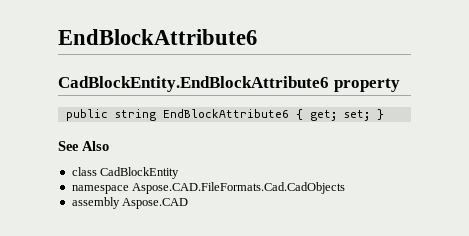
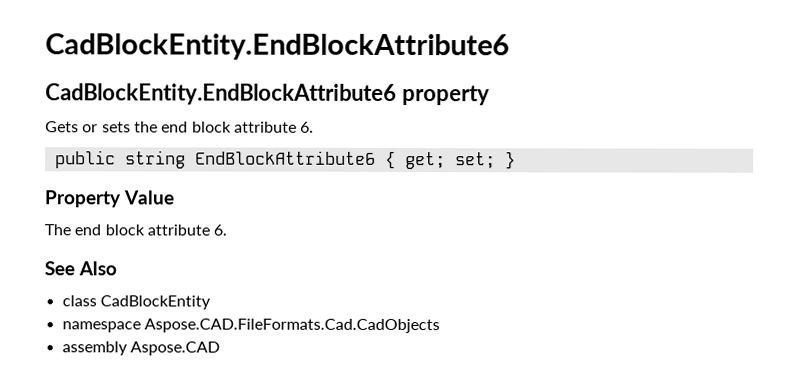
[58,29,257,45] EndBlockAttribute6 -> [45,33,510,61] CadBlockEntity.EndBlockAttribute6
(400, 85) none -> [45,121,315,133] // Gets or sets the end block attribute 6.
(384, 114) none -> [44,190,175,208] [44,224,228,236] // Property Value // The end block attribute 6.

